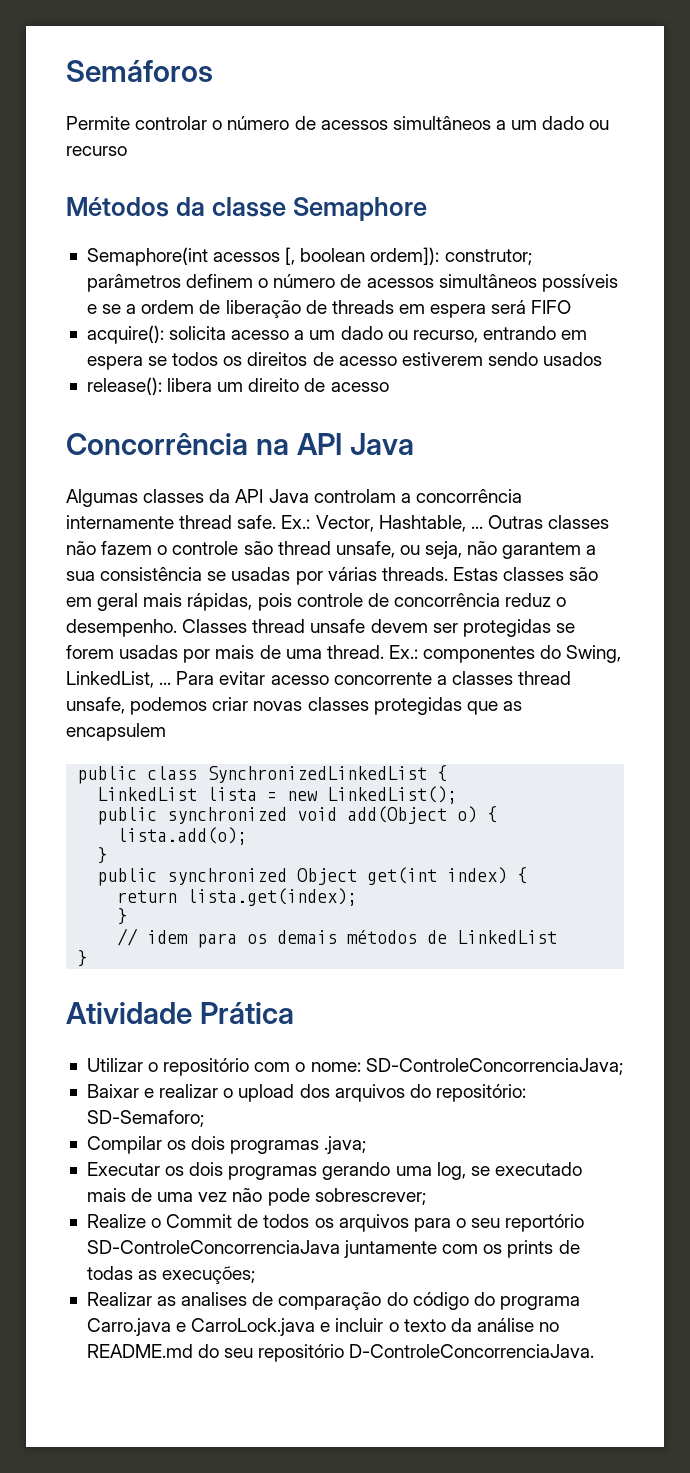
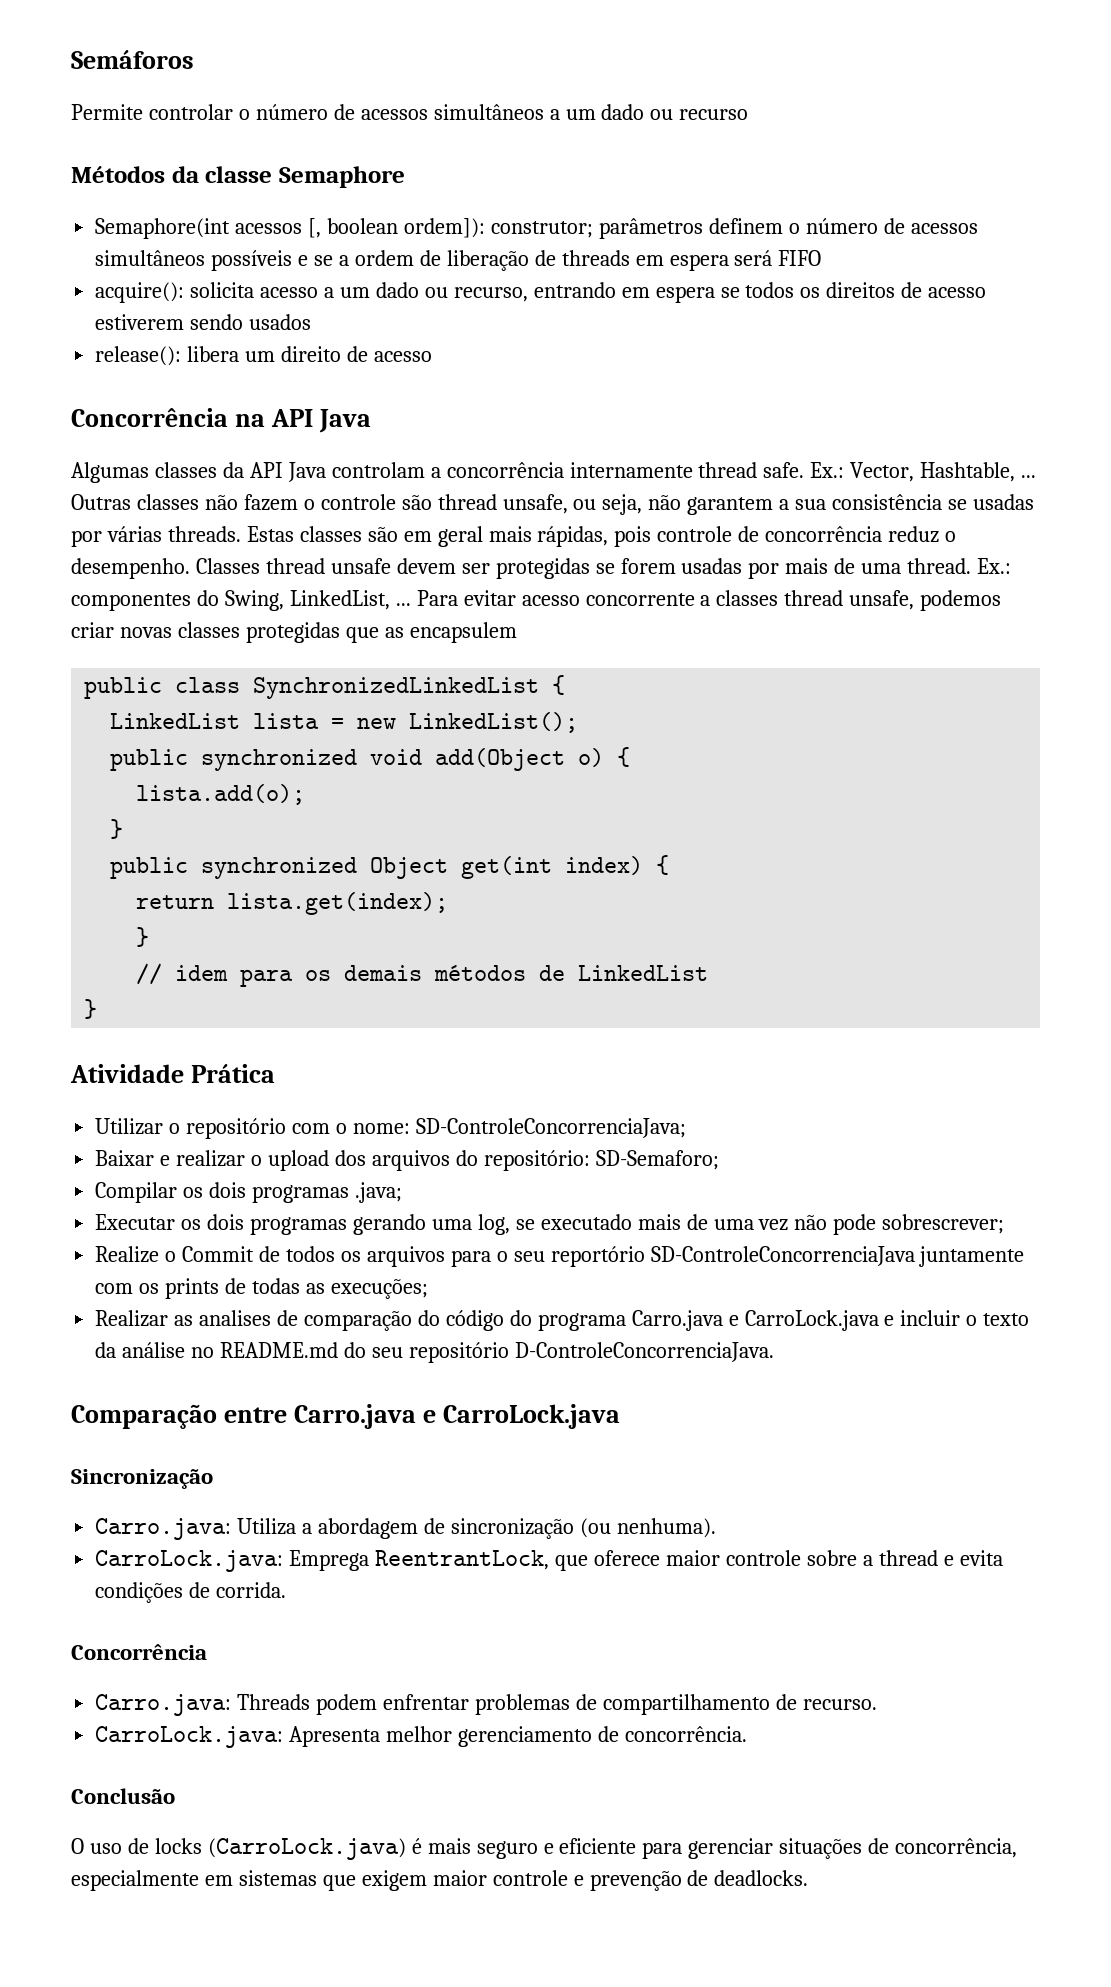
(595, 1351) none -> [71,1404,620,1429] [71,1469,213,1489] [95,1518,716,1540] [95,1550,1003,1572] [95,1582,287,1603] [71,1644,207,1660] [95,1694,877,1716] [95,1726,747,1748] [71,1788,175,1804] [71,1838,1018,1860] [71,1870,809,1891] // Comparação entre Carro.java e CarroLock.java // Sincronização // Carro.java: Utiliza a abordagem de sincronização (ou nenhuma). // CarroLock.java: Emprega ReentrantLock, que oferece maior controle sobre a thread e evita condições de corrida. // Concorrência // Carro.java: Threads podem enfrentar problemas de compartilhamento de recurso. // CarroLock.java: Apresenta melhor gerenciamento de concorrência. // Conclusão // O uso de locks (CarroLock.java) é mais seguro e eficiente para gerenciar situações de concorrência, especialmente em sistemas que exigem maior controle e prevenção de deadlocks.

